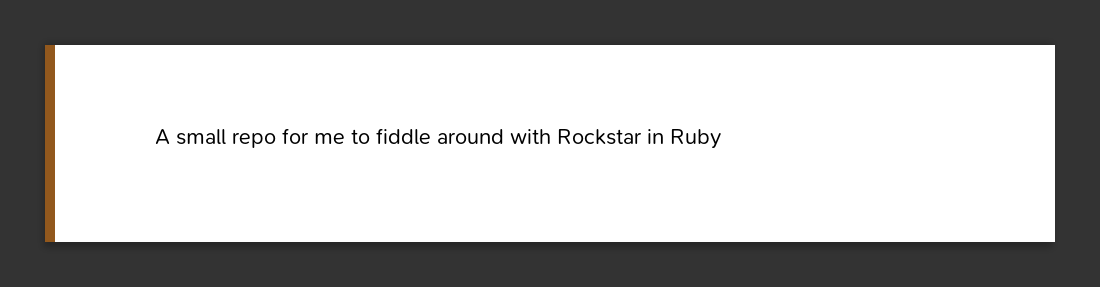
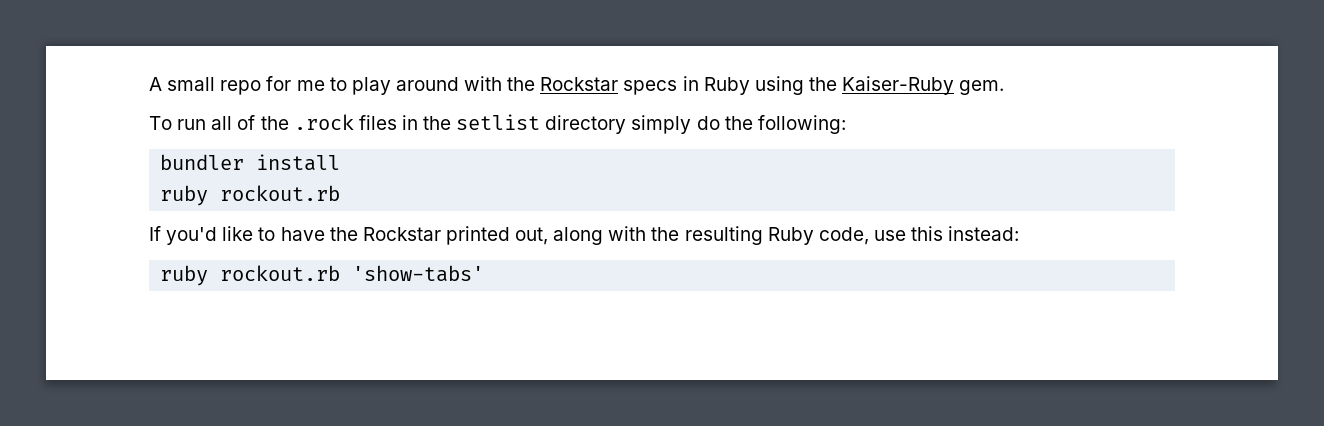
[376,128,431,145] fiddle -> [351,77,391,95] play
[557,129,721,149] Rockstar in Ruby -> [507,76,1005,95] [149,114,846,134] [160,154,341,171] [160,185,341,206] [149,226,1020,245] [160,265,485,286] the Rockstar specs in Ruby using the Kaiser-Ruby gem. // To run all of the .rock files in the setlist directory simply do the following: // bundler install // ruby rockout.rb // If you'd like to have the Rockstar printed out, along with the resulting Ruby code, use this instead: // ruby rockout.rb 'show-tabs'

